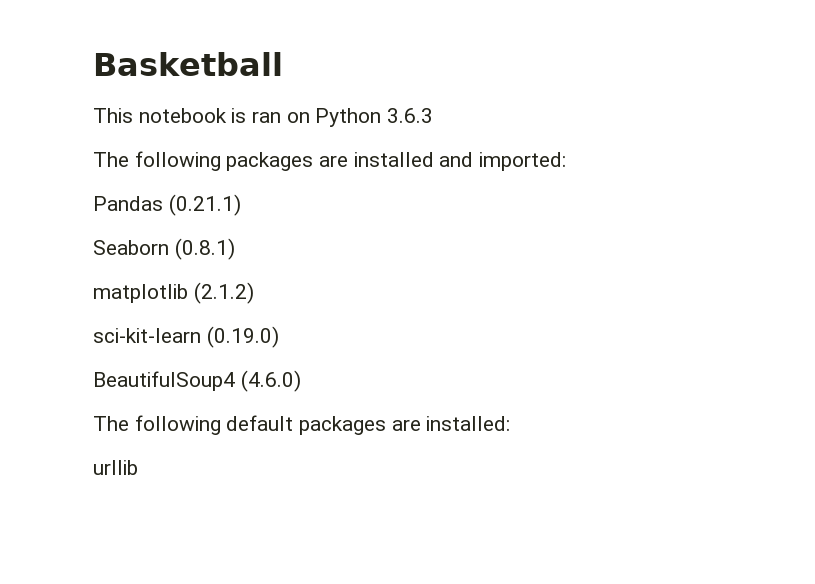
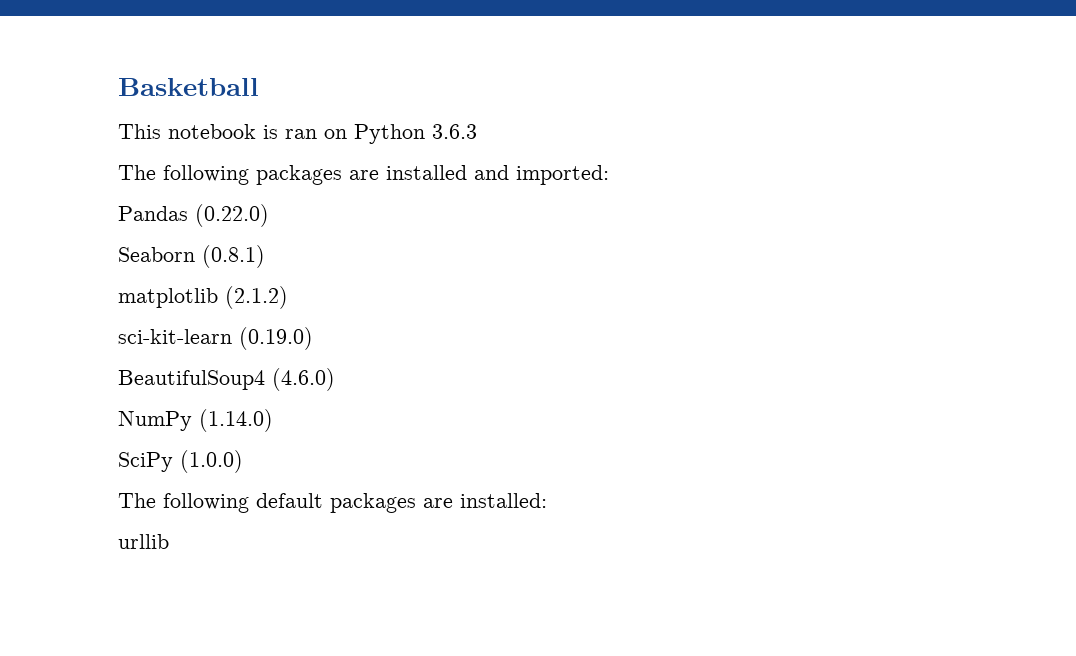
[168,194,241,216] (0.21.1) -> [195,204,269,227] (0.22.0)
(301, 381) none -> [118,409,273,432] [118,450,243,473] // NumPy (1.14.0) // SciPy (1.0.0)

